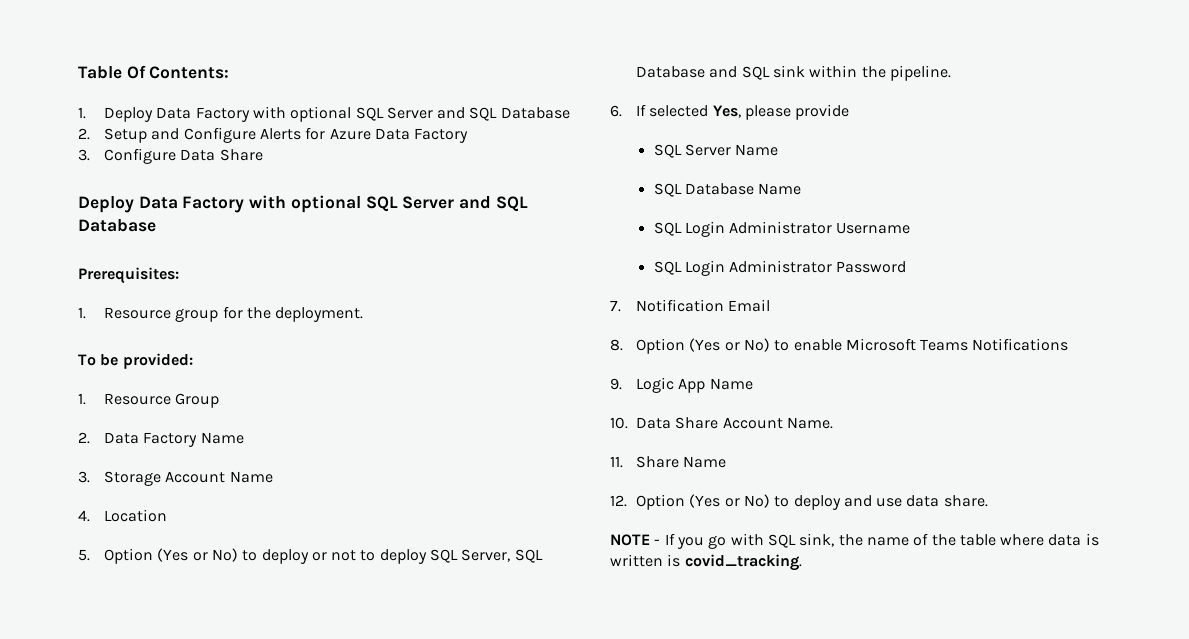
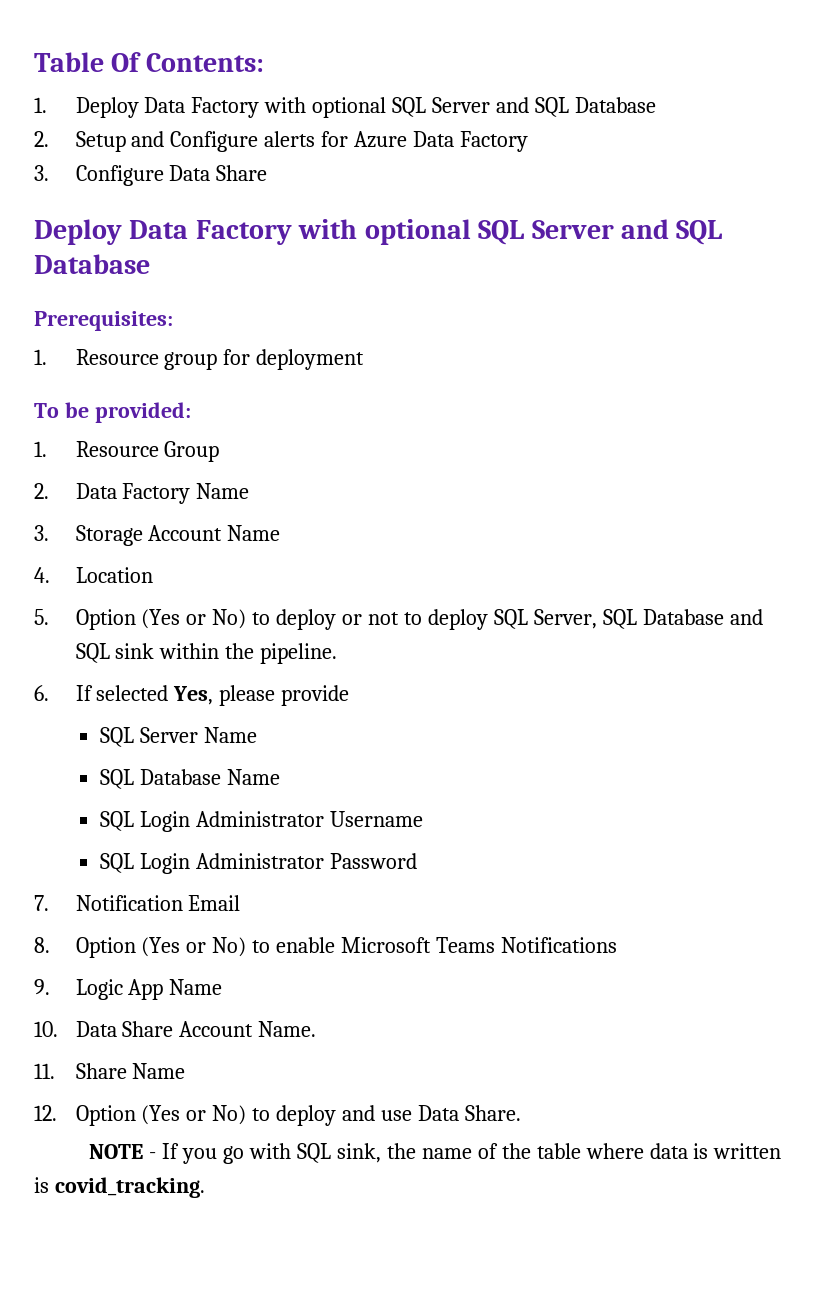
[259,128,301,140] Alerts -> [264,131,316,147] alerts
[246,307,364,322] the deployment. -> [256,349,365,370] deployment
[906,495,988,507] data share. -> [418,1105,521,1121] Data Share.

